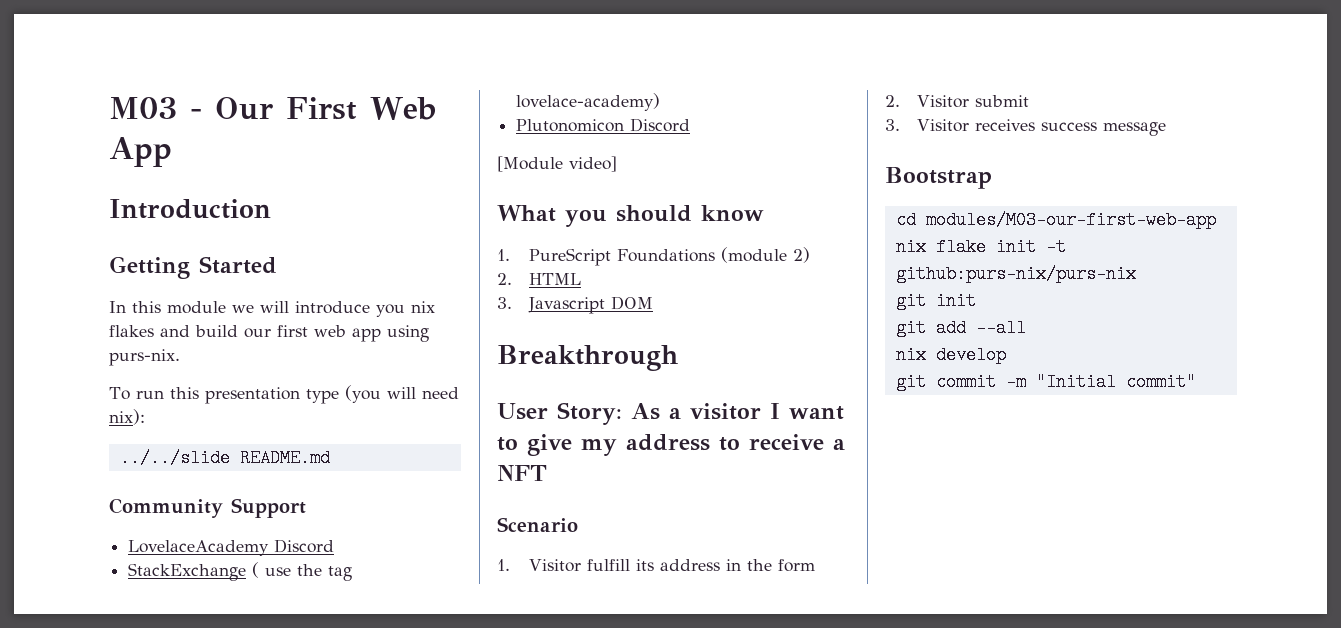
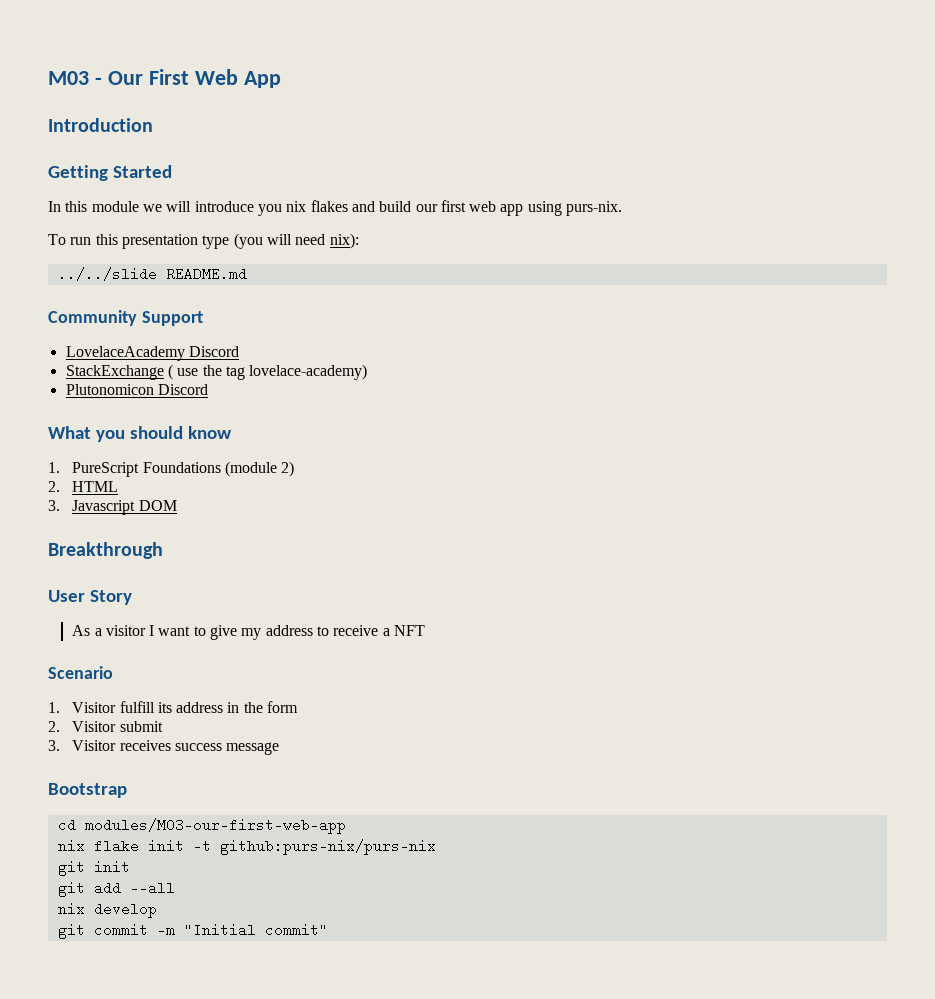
[497,156,617,172] // [Module video] -> (208, 389) none
[557,402,622,425] Story: -> [89,590,132,605] Story //

